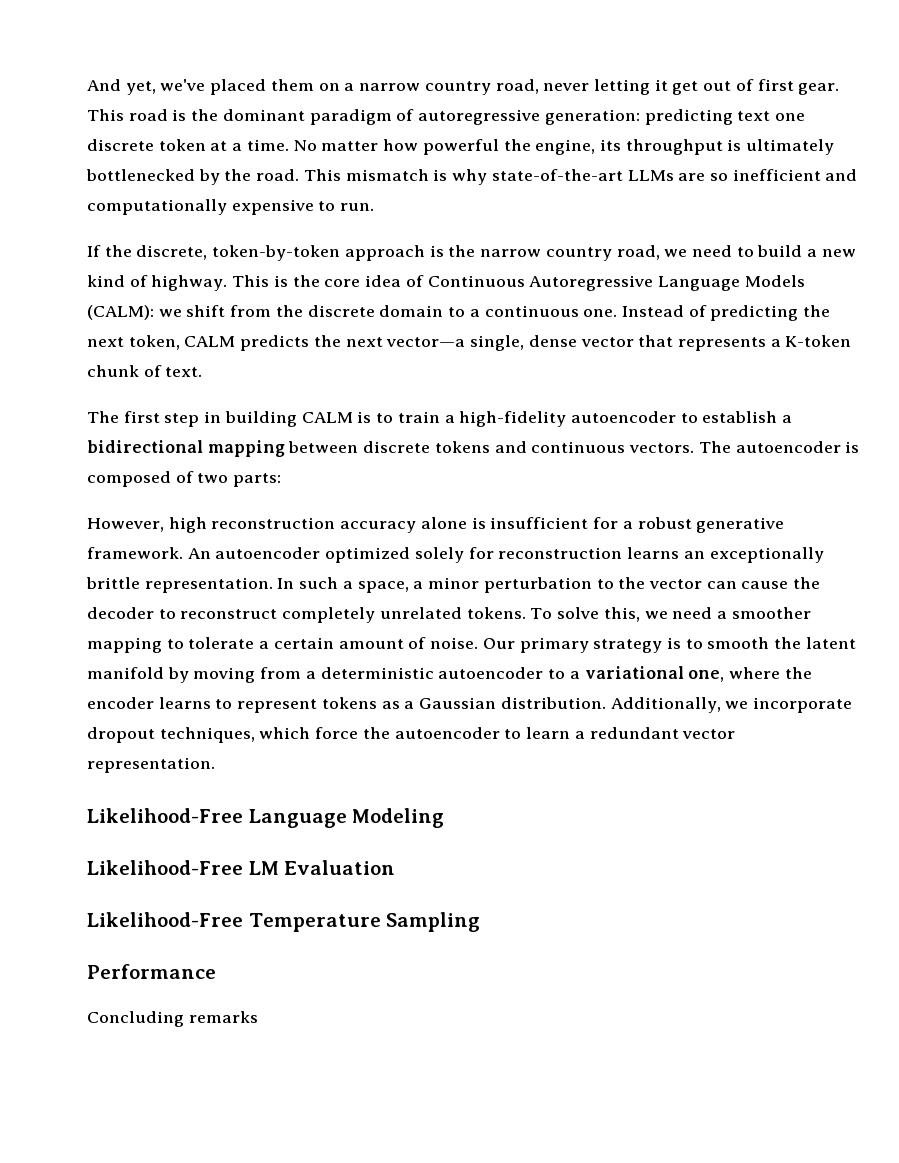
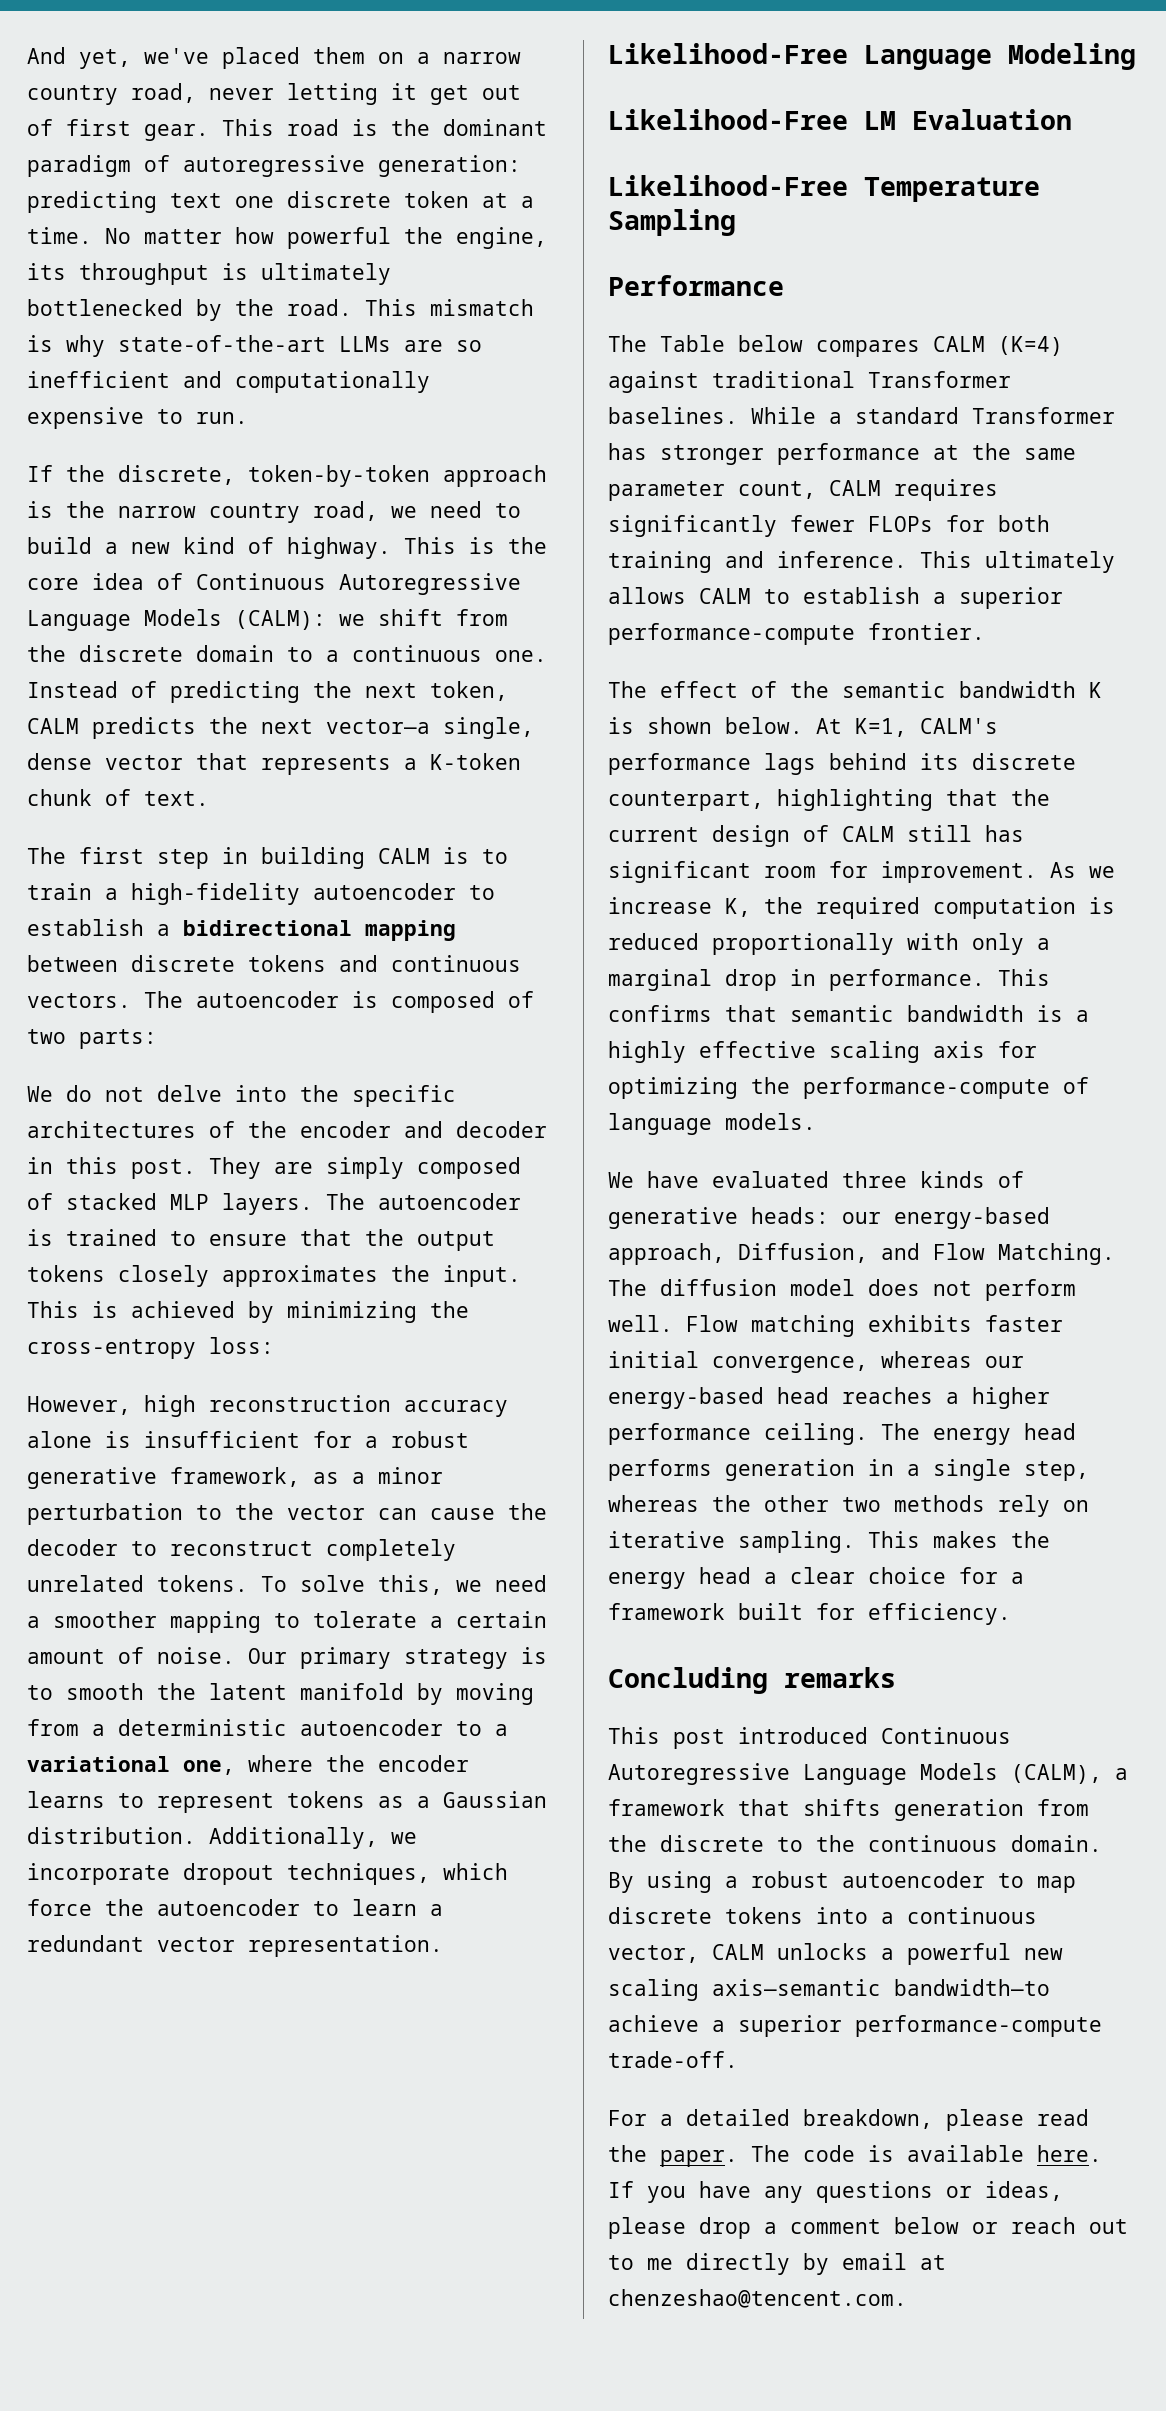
(282, 480) none -> [27,1085,456,1107] [27,1121,547,1138] [27,1157,521,1179] [27,1193,521,1215] [27,1229,495,1251] [27,1265,521,1287] [27,1301,469,1323] [27,1337,274,1359] // We do not delve into the specific architectures of the encoder and decoder in this post. They are simply composed of stacked MLP layers. The autoencoder is trained to ensure that the output tokens closely approximates the input. This is achieved by minimizing the cross-entropy loss:
[87,547,824,563] [86,577,409,593] framework. An autoencoder optimized solely for reconstruction learns an exceptionally brittle representation. In such a space, -> [170,1467,339,1487] framework, as
[87,1011,258,1027] Concluding remarks -> [608,335,1063,357] [608,371,1011,393] [608,407,1115,424] [608,443,1076,465] [608,479,998,501] [608,515,1050,537] [608,551,1115,573] [608,587,1063,609] [608,623,985,645] [608,681,1102,698] [608,717,998,737] [608,753,1076,775] [608,789,1050,811] [608,825,1024,847] [608,861,1115,883] [608,897,1115,919] [608,933,1050,955] [608,969,1050,991] [608,1005,1089,1022] [608,1041,1037,1063] [608,1077,1089,1099] [608,1113,816,1135] [608,1171,1024,1188] [608,1207,1050,1229] [608,1243,1115,1265] [608,1279,1076,1301] [608,1315,1063,1337] [608,1351,1024,1373] [608,1387,1050,1409] [608,1423,1076,1445] [608,1459,1089,1481] [608,1495,1089,1517] [608,1531,1050,1553] [608,1567,1024,1589] [608,1603,1011,1625] [608,1667,896,1694] [608,1727,1011,1749] [608,1763,1128,1785] [608,1799,1089,1821] [608,1835,1102,1852] [608,1871,1076,1893] [608,1907,1037,1924] [608,1943,1063,1965] [608,1979,1050,2001] [608,2015,1102,2037] [608,2051,738,2068] [608,2109,1089,2131] [608,2145,1102,2167] [608,2181,1063,2203] [608,2217,1128,2239] [608,2253,946,2275] [608,2289,907,2308] The Table below compares CALM (K=4) against traditional Transformer baselines. While a standard Transformer has stronger performance at the same parameter count, CALM requires significantly fewer FLOPs for both training and inference. This ultimately allows CALM to establish a superior performance-compute frontier. // The effect of the semantic bandwidth K is shown below. At K=1, CALM's performance lags behind its discrete counterpart, highlighting that the current design of CALM still has significant room for improvement. As we increase K, the required computation is reduced proportionally with only a marginal drop in performance. This confirms that semantic bandwidth is a highly effective scaling axis for optimizing the performance-compute of language models. // We have evaluated three kinds of generative heads: our energy-based approach, Diffusion, and Flow Matching. The diffusion model does not perform well. Flow matching exhibits faster initial convergence, whereas our energy-based head reaches a higher performance ceiling. The energy head performs generation in a single step, whereas the other two methods rely on iterative sampling. This makes the energy head a clear choice for a framework built for efficiency. // Concluding remarks // This post introduced Continuous Autoregressive Language Models (CALM), a framework that shifts generation from the discrete to the continuous domain. By using a robust autoencoder to map discrete tokens into a continuous vector, CALM unlocks a powerful new scaling axis—semantic bandwidth—to achieve a superior performance-compute trade-off. // For a detailed breakdown, please read the paper. The code is available here. If you have any questions or ideas, please drop a comment below or reach out to me directly by email at chenzeshao@tencent.com.

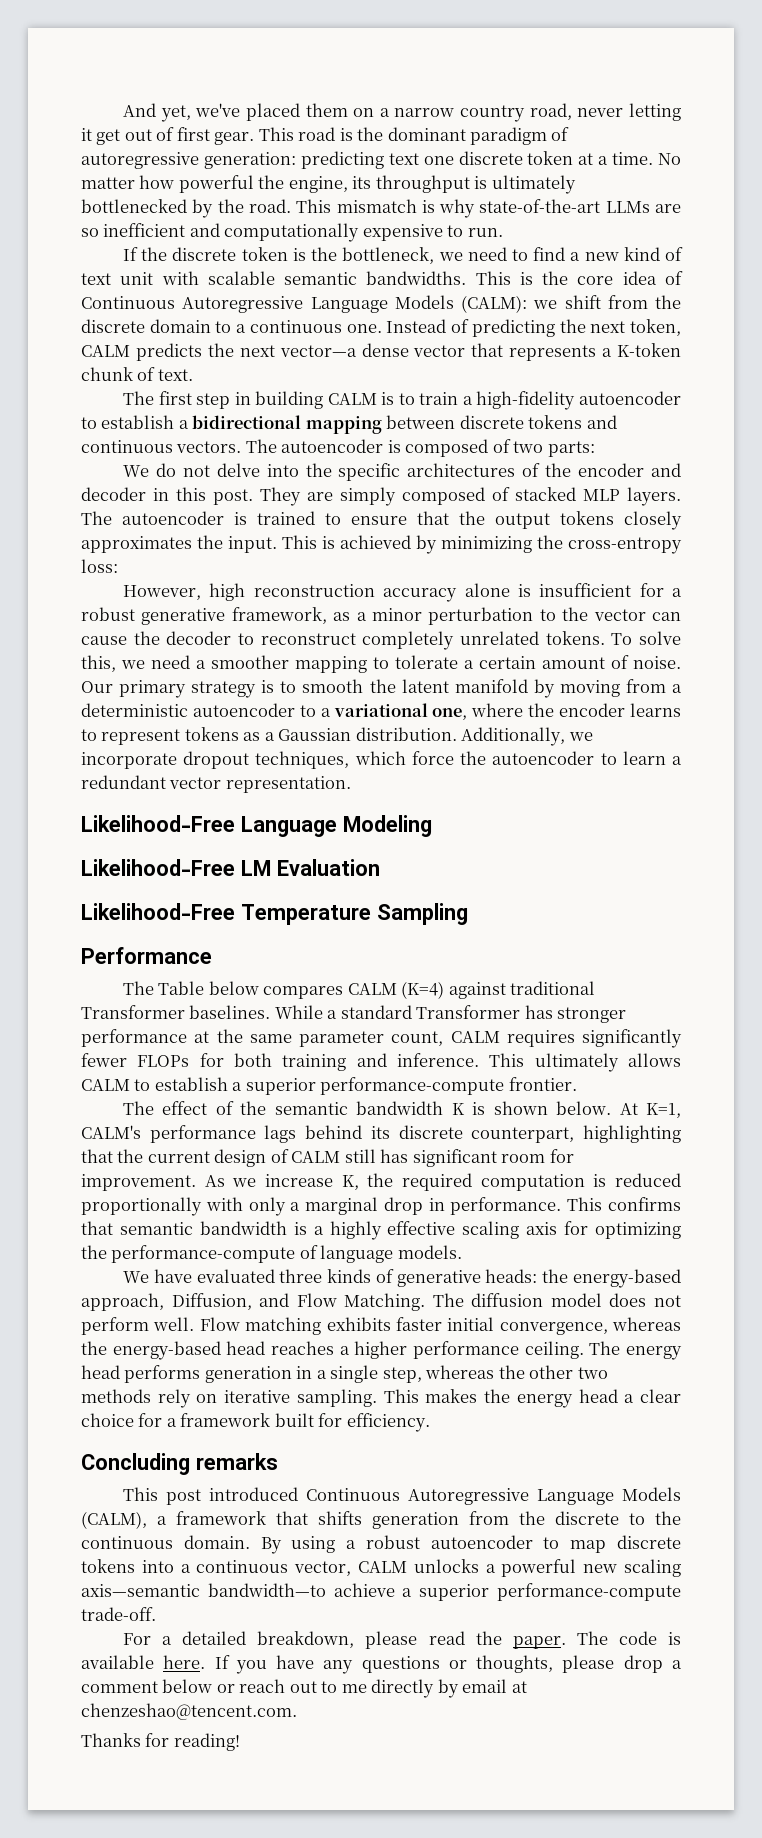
[118,465,547,487] [27,501,378,523] discrete, token-by-token approach is the narrow country road, -> [172,247,435,264] discrete token is the bottleneck,
[27,537,92,554] build -> [533,247,566,261] find
[287,537,391,559] highway. -> [81,271,467,285] text unit with scalable semantic bandwidths.
[443,717,534,739] single, -> (357, 351) none
[842,1212,881,1224] our -> [542,1269,569,1283] the
[985,1356,1024,1368] our -> [81,1341,107,1355] the
[985,2181,1063,2201] ideas, -> [476,1655,554,1673] thoughts,
(907, 2298) none -> [81,1733,240,1751] // Thanks for reading!

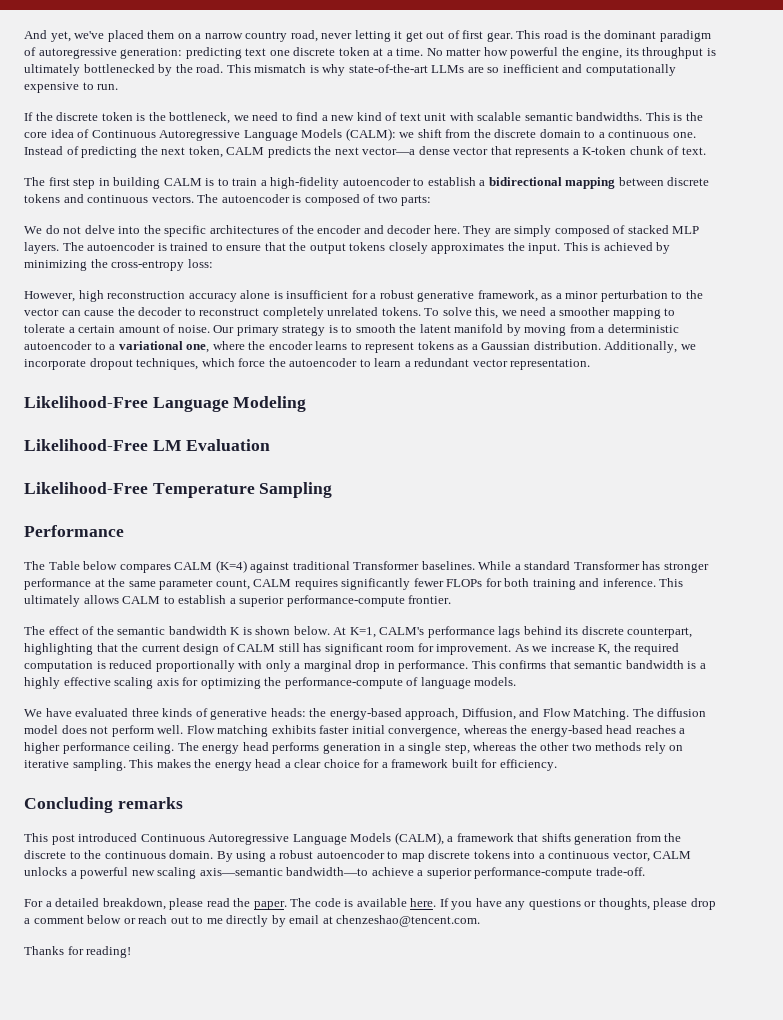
[153,487,253,505] in this post. -> [433,225,460,234] here.

